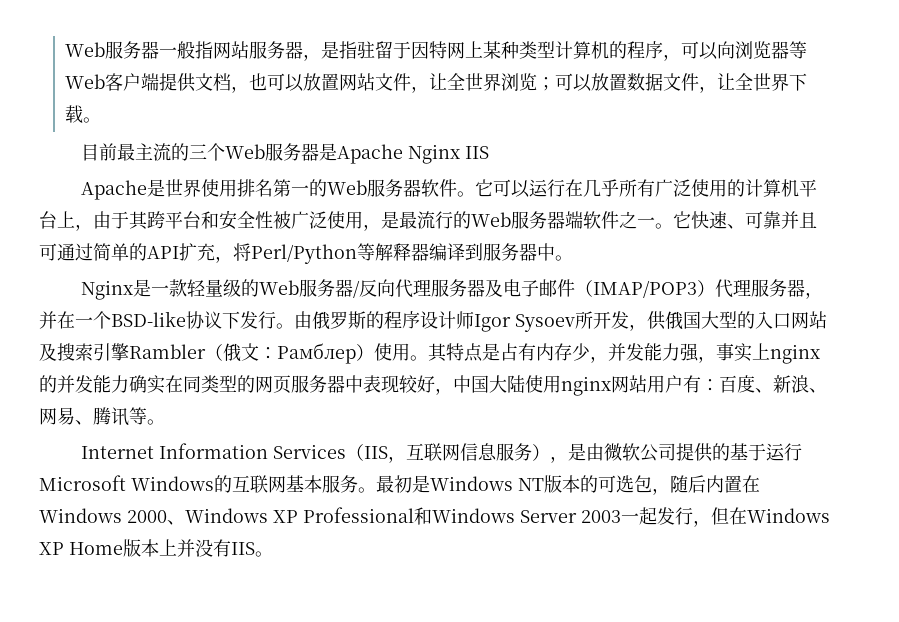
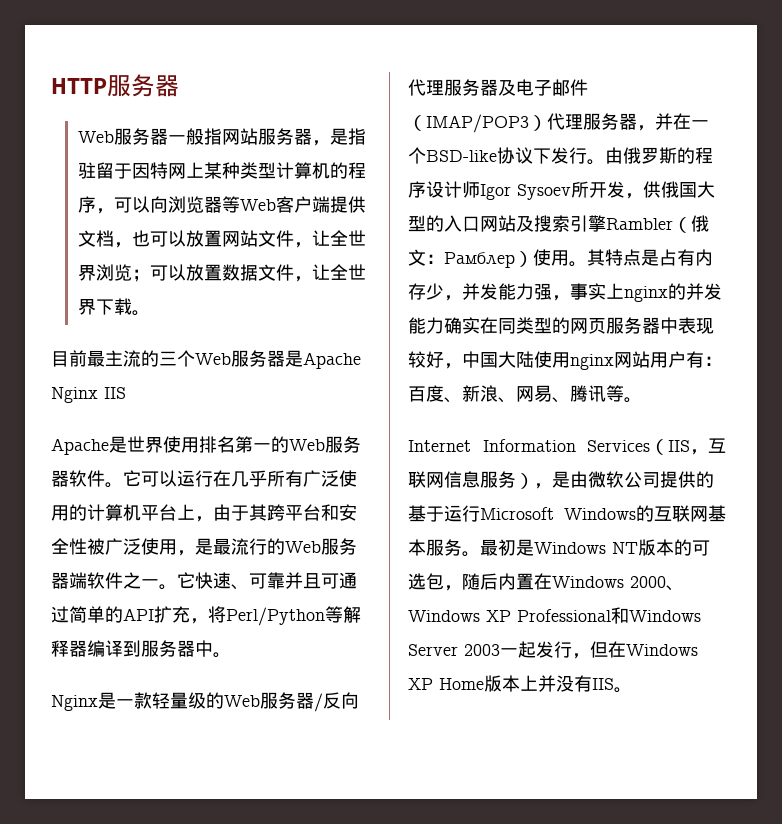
(65, 49) none -> [51,74,179,97] HTTP服务器 //

